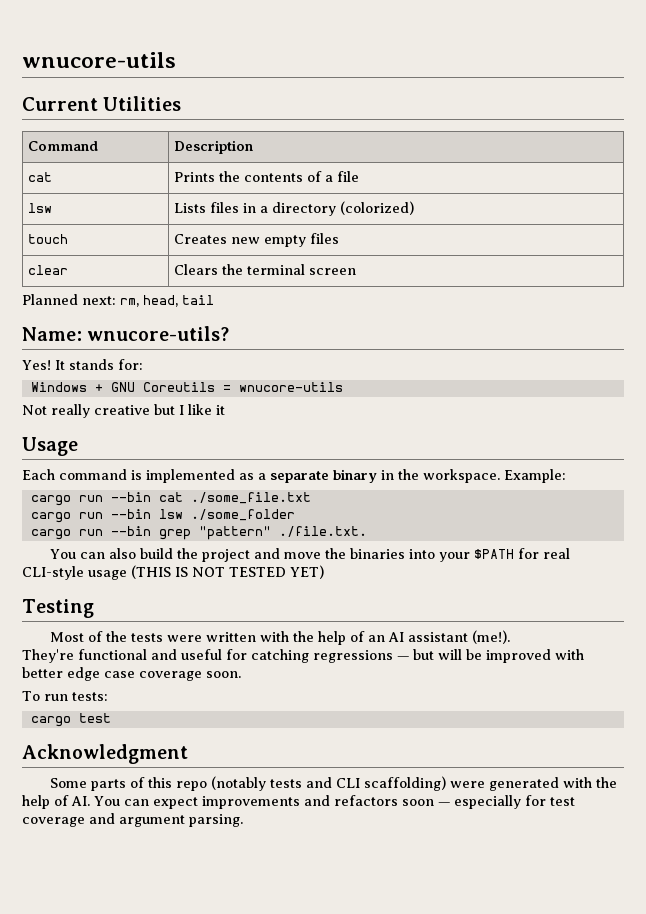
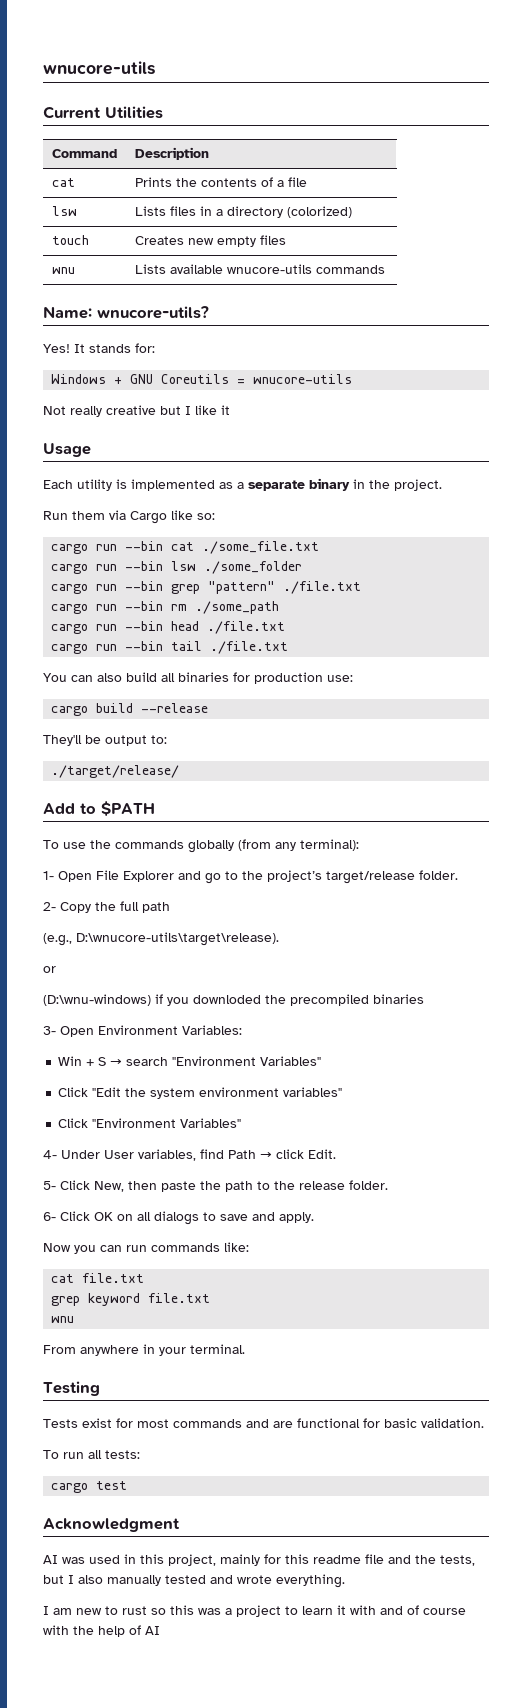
[28,265,69,275] [174,264,357,275] [22,294,214,307] clear | Clears the terminal screen // Planned next: rm, head, tail -> [51,267,75,274] [134,264,385,274] wnu | Lists available wnucore-utils commands
[59,469,127,480] command -> [77,479,112,491] utility
[423,469,566,483] workspace. Example: -> [394,479,442,491] [43,510,215,524] project. // Run them via Cargo like so:
[278,526,367,537] [50,548,571,562] [22,565,324,580] [22,599,94,618] [50,630,511,645] [22,649,584,663] [22,667,241,681] ./file.txt. // You can also build the project and move the binaries into your $PATH for real CLI-style usage (THIS IS NOT TESTED YET) // Testing // Most of the tests were written with the help of an AI assistant (me!). // They're functional and useful for catching regressions — but will be improved with better edge case coverage soon. -> [283,581,362,594] [51,601,280,614] [51,621,286,634] [51,641,289,654] [43,672,353,684] [51,703,209,716] [43,735,167,746] [51,765,180,778] [43,801,155,816] [43,839,359,853] [43,870,458,884] [43,901,170,913] [43,932,279,946] [43,966,56,973] [43,994,424,1006] [43,1025,242,1037] [58,1056,322,1066] [58,1087,343,1099] [58,1118,242,1128] [43,1149,336,1161] [43,1180,388,1192] [43,1211,314,1225] [43,1242,249,1254] [51,1273,145,1283] [51,1293,211,1306] [51,1316,75,1323] [43,1344,245,1356] [43,1381,100,1396] [43,1418,484,1428] ./file.txt // cargo run --bin rm ./some_path // cargo run --bin head ./file.txt // cargo run --bin tail ./file.txt // You can also build all binaries for production use: // cargo build --release // They'll be output to: // ./target/release/ // Add to $PATH // To use the commands globally (from any terminal): // 1- Open File Explorer and go to the project’s target/release folder. // 2- Copy the full path // (e.g., D:\wnucore-utils\target\release). // or // (D:\wnu-windows) if you downloded the precompiled binaries // 3- Open Environment Variables: // Win + S → search "Environment Variables" // Click "Edit the system environment variables" // Click "Environment Variables" // 4- Under User variables, find Path → click Edit. // 5- Click New, then paste the path to the release folder. // 6- Click OK on all dialogs to save and apply. // Now you can run commands like: // cat file.txt // grep keyword file.txt // wnu // From anywhere in your terminal. // Testing // Tests exist for most commands and are functional for basic validation.
(68, 697) none -> [88,1450,102,1459] all
[50,776,618,791] [22,795,575,809] [22,813,243,827] Some parts of this repo (notably tests and CLI scaffolding) were generated with the help of AI. You can expect improvements and refactors soon — especially for test coverage and argument parsing. -> [43,1554,475,1566] [43,1574,345,1588] [43,1605,466,1617] [43,1625,160,1637] AI was used in this project, mainly for this readme file and the tests, but I also manually tested and wrote everything. // I am new to rust so this was a project to learn it with and of course with the help of AI

